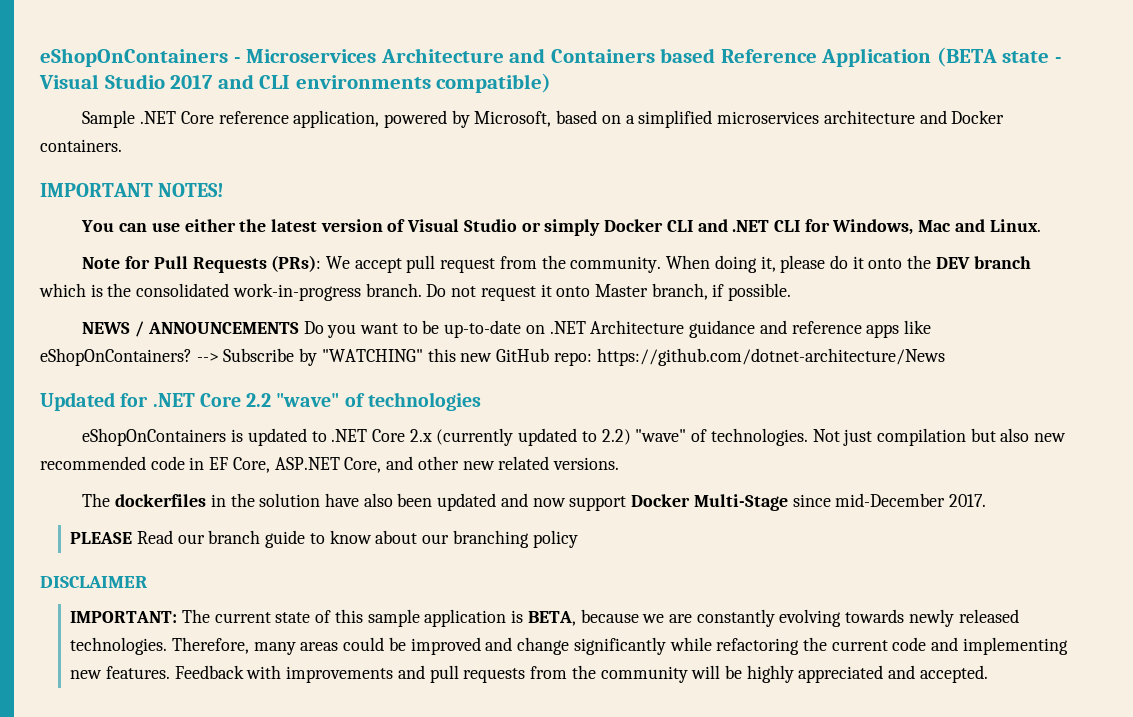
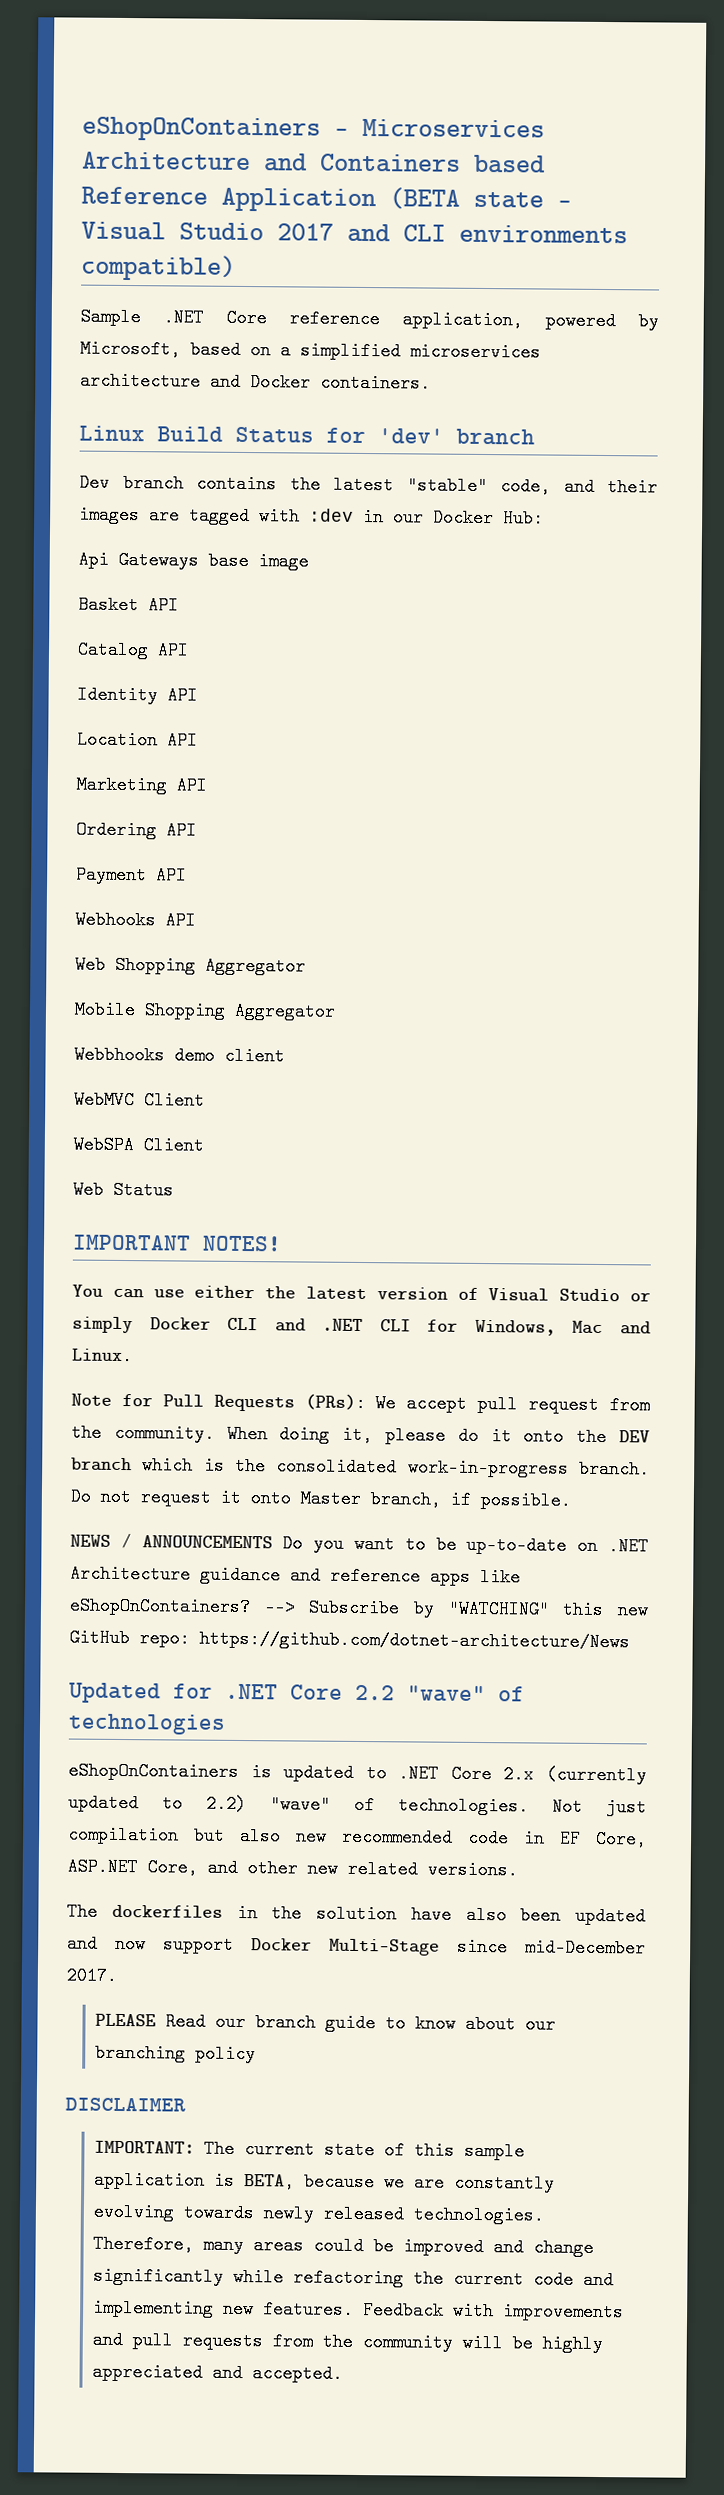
(122, 145) none -> [79,425,535,446] [79,473,658,497] [79,505,544,528] [78,550,309,571] [78,595,179,615] [77,640,189,660] [77,685,198,705] [77,730,198,750] [76,775,207,795] [76,820,197,840] [76,865,187,885] [75,910,196,930] [75,955,306,976] [74,1000,336,1021] [74,1045,285,1066] [74,1090,205,1110] [73,1135,204,1155] [73,1180,174,1200] // Linux Build Status for 'dev' branch // Dev branch contains the latest "stable" code, and their images are tagged with :dev in our Docker Hub: // Api Gateways base image // Basket API // Catalog API // Identity API // Location API // Marketing API // Ordering API // Payment API // Webhooks API // Web Shopping Aggregator // Mobile Shopping Aggregator // Webbhooks demo client // WebMVC Client // WebSPA Client // Web Status

